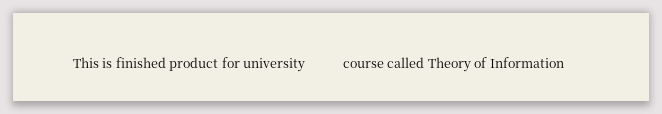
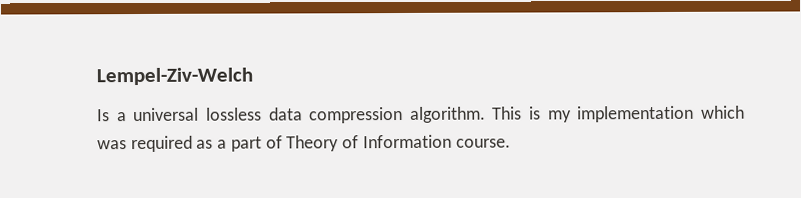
[73,57,425,72] This is finished product for university course called -> [96,67,253,86] [97,105,745,124] [97,135,283,153] Lempel-Ziv-Welch // Is a universal lossless data compression algorithm. This is my implementation which was required as a part of
(564, 62) none -> [455,138,511,148] course.

